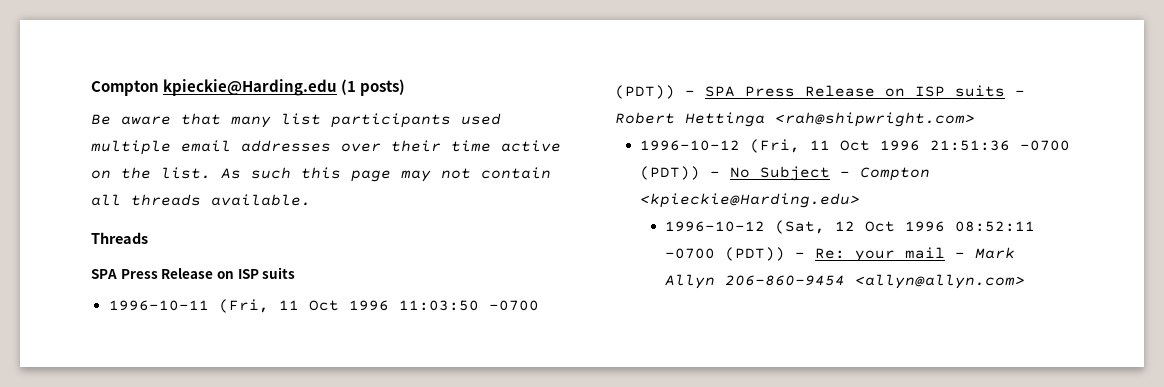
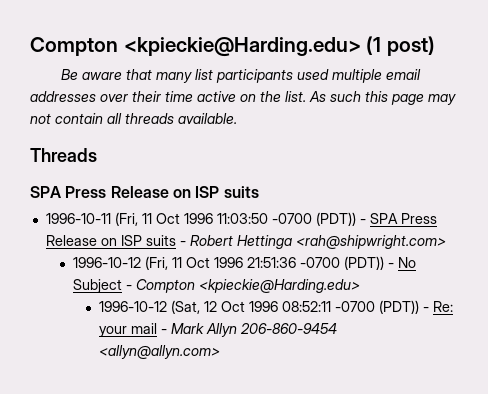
[91,79,406,96] Compton kpieckie@Harding.edu (1 posts) -> [30,36,435,57] Compton <kpieckie@Harding.edu> (1 post)

